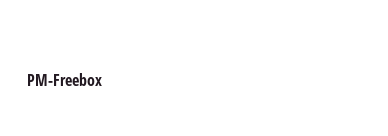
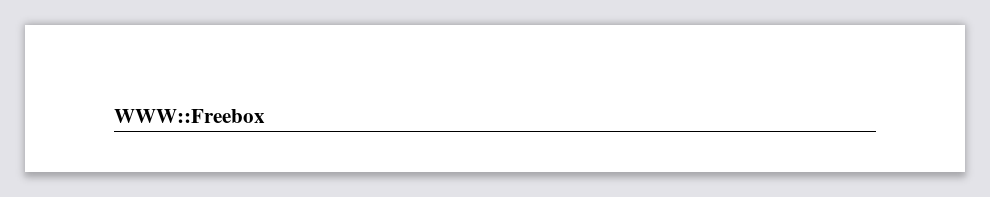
[27,73,102,86] PM-Freebox -> [114,109,265,123] WWW::Freebox

